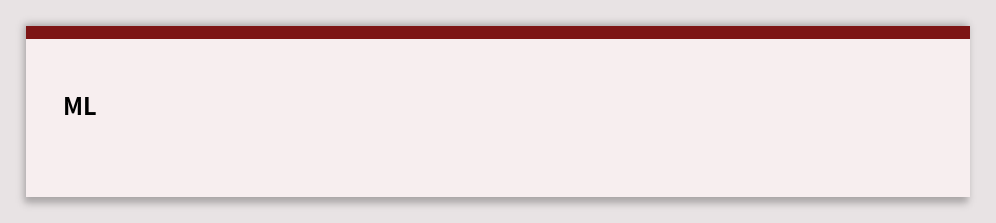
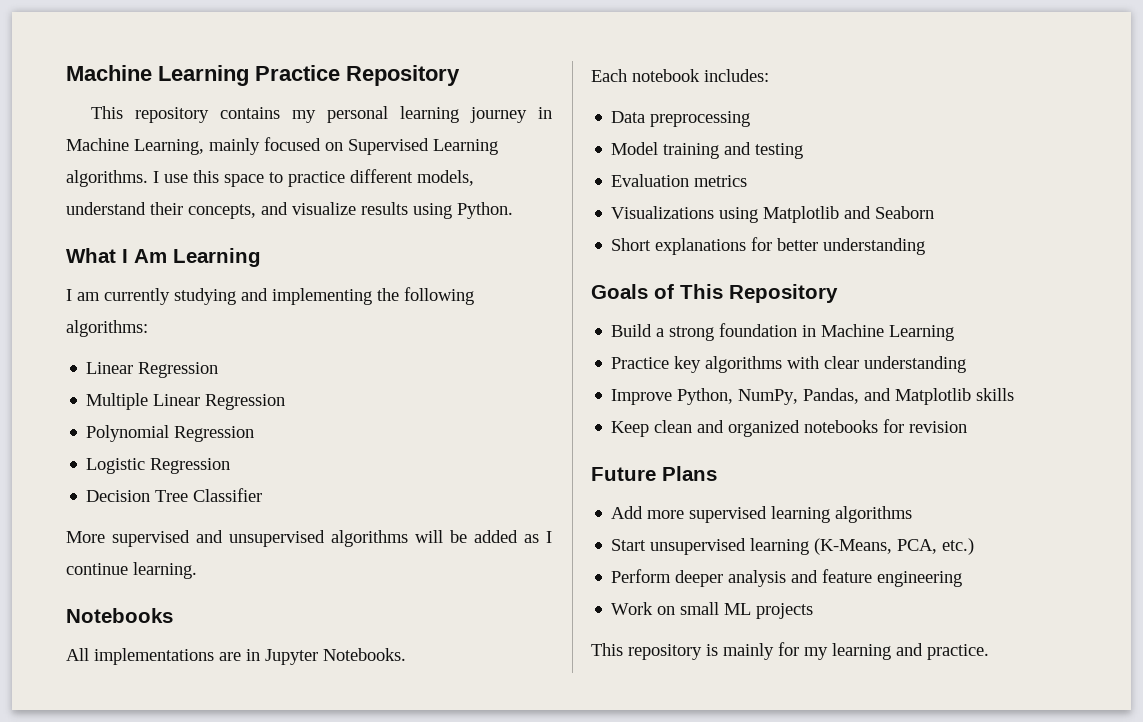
[63,97,97,115] ML -> [66,65,460,86] [90,106,552,123] [66,137,498,155] [66,169,474,187] [66,202,513,219] [66,248,261,267] [66,287,474,305] [66,320,148,337] [86,362,219,378] [86,393,286,410] [86,425,255,442] [86,458,231,474] [86,488,263,502] [66,530,552,547] [66,562,197,579] [66,608,173,623] [66,648,406,665] [591,69,769,82] [611,111,751,127] [611,142,804,159] [611,174,748,187] [611,206,935,223] [611,237,926,255] [591,284,838,303] [611,323,955,341] [611,356,967,373] [611,388,1015,405] [611,419,968,437] [591,466,717,481] [611,506,913,523] [611,538,975,555] [611,569,963,587] [611,602,814,619] [591,642,989,660] Machine Learning Practice Repository // This repository contains my personal learning journey in Machine Learning, mainly focused on Supervised Learning algorithms. I use this space to practice different models, understand their concepts, and visualize results using Python. // What I Am Learning // I am currently studying and implementing the following algorithms: // Linear Regression // Multiple Linear Regression // Polynomial Regression // Logistic Regression // Decision Tree Classifier // More supervised and unsupervised algorithms will be added as I continue learning. // Notebooks // All implementations are in Jupyter Notebooks. // Each notebook includes: // Data preprocessing // Model training and testing // Evaluation metrics // Visualizations using Matplotlib and Seaborn // Short explanations for better understanding // Goals of This Repository // Build a strong foundation in Machine Learning // Practice key algorithms with clear understanding // Improve Python, NumPy, Pandas, and Matplotlib skills // Keep clean and organized notebooks for revision // Future Plans // Add more supervised learning algorithms // Start unsupervised learning (K-Means, PCA, etc.) // Perform deeper analysis and feature engineering // Work on small ML projects // This repository is mainly for my learning and practice.

